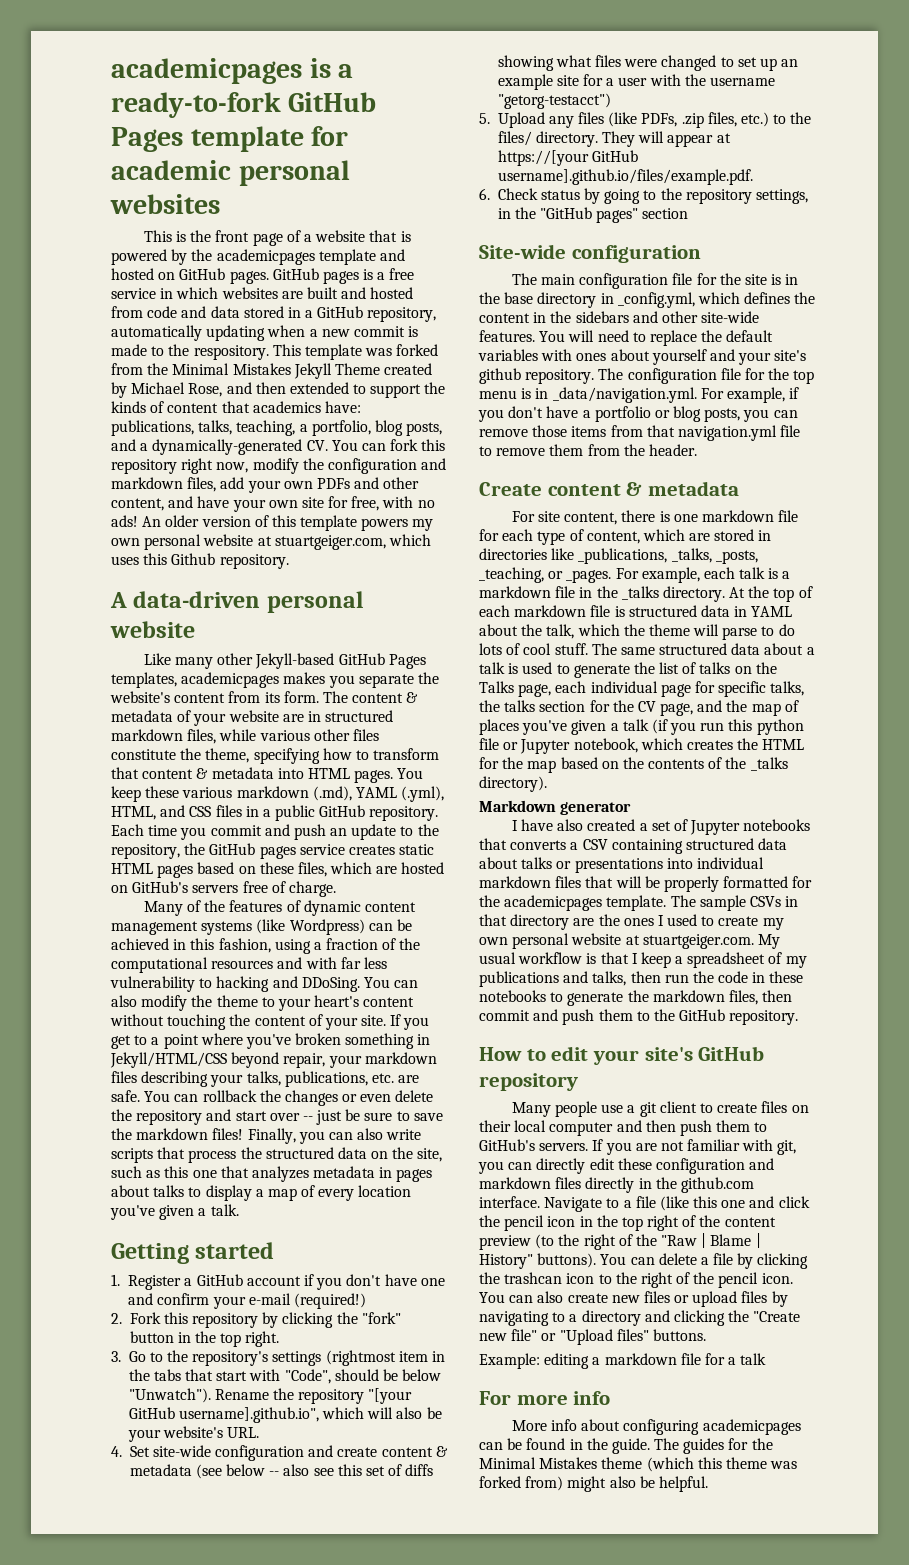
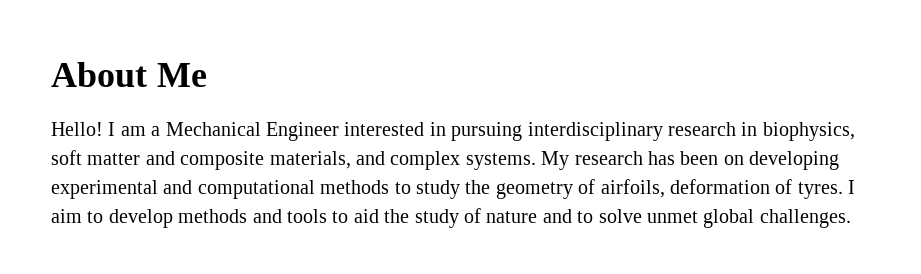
[111,58,354,84] [111,92,376,118] [111,126,349,152] [111,160,350,186] [110,194,220,214] [143,230,411,246] [111,249,405,265] [111,268,415,284] [111,287,414,299] [111,306,437,322] [111,325,419,341] [111,344,439,360] [111,363,433,379] [111,382,446,398] [111,401,361,413] [111,420,443,436] [111,439,446,455] [111,458,447,474] [111,477,420,493] [111,496,435,512] [111,515,434,531] [111,534,431,550] [111,553,289,569] [110,591,363,613] [110,621,195,638] [143,653,426,669] [111,672,439,688] [110,691,419,703] [111,710,394,726] [111,729,379,744] [111,748,440,764] [111,767,424,783] [111,786,445,802] [111,805,439,821] [111,824,439,840] [111,843,435,859] [111,862,445,878] [111,881,336,897] [143,900,416,916] [111,919,412,935] [111,938,421,954] [111,957,387,973] [110,976,419,992] [111,995,415,1011] [110,1014,430,1030] [111,1033,431,1049] [110,1052,437,1068] [111,1071,420,1087] [111,1090,434,1106] [111,1109,443,1125] [111,1128,422,1144] [111,1147,443,1163] [111,1166,433,1182] [111,1185,412,1201] [110,1204,239,1220] [111,1242,275,1264] [111,1274,445,1290] [128,1293,367,1309] [111,1312,401,1328] [129,1331,280,1347] [111,1350,446,1366] [128,1369,442,1384] [128,1388,413,1404] [128,1407,442,1423] [127,1426,260,1442] [111,1445,448,1461] [129,1464,434,1479] [497,55,799,71] [497,74,776,90] [497,93,611,109] [479,112,812,128] [497,131,731,147] [497,150,638,166] [497,169,753,185] [479,188,809,204] [497,207,689,223] [479,244,701,263] [511,273,799,289] [479,292,816,308] [479,311,760,323] [479,330,774,346] [478,349,807,365] [479,368,815,384] [479,387,800,403] [478,406,798,422] [479,425,801,441] [479,444,697,456] [479,481,740,496] [511,510,799,525] [479,529,772,545] [479,548,758,564] [479,567,791,583] [479,586,813,602] [479,605,793,617] [479,624,795,640] [479,643,815,655] [479,662,777,678] [479,681,805,697] [479,700,799,716] [479,719,804,735] [479,738,805,754] [479,757,788,773] [479,776,547,792] [479,800,632,815] [511,819,811,835] [479,838,788,854] [479,857,764,873] [479,876,813,892] [479,895,799,911] [479,914,784,930] [479,933,780,949] [479,952,807,968] [479,971,804,987] [479,990,793,1006] [479,1009,799,1025] [479,1046,765,1065] [479,1073,578,1091] [511,1101,809,1117] [479,1120,768,1136] [479,1139,797,1155] [478,1158,775,1174] [479,1177,754,1193] [479,1196,810,1212] [479,1215,776,1231] [479,1233,761,1250] [479,1253,809,1269] [479,1272,793,1288] [479,1291,788,1307] [479,1310,801,1326] [479,1329,706,1345] [479,1353,767,1369] [479,1391,611,1405] [511,1419,801,1435] [479,1438,773,1454] [479,1457,798,1472] [479,1476,708,1492] academicpages is a ready-to-fork GitHub Pages template for academic personal websites // This is the front page of a website that is powered by the academicpages template and hosted on GitHub pages. GitHub pages is a free service in which websites are built and hosted from code and data stored in a GitHub repository, automatically updating when a new commit is made to the respository. This template was forked from the Minimal Mistakes Jekyll Theme created by Michael Rose, and then extended to support the kinds of content that academics have: publications, talks, teaching, a portfolio, blog posts, and a dynamically-generated CV. You can fork this repository right now, modify the configuration and markdown files, add your own PDFs and other content, and have your own site for free, with no ads! An older version of this template powers my own personal website at stuartgeiger.com, which uses this Github repository. // A data-driven personal website // Like many other Jekyll-based GitHub Pages templates, academicpages makes you separate the website's content from its form. The content & metadata of your website are in structured markdown files, while various other files constitute the theme, specifying how to transform that content & metadata into HTML pages. You keep these various markdown (.md), YAML (.yml), HTML, and CSS files in a public GitHub repository. Each time you commit and push an update to the repository, the GitHub pages service creates static HTML pages based on these files, which are hosted on GitHub's servers free of charge. // Many of the features of dynamic content management systems (like Wordpress) can be achieved in this fashion, using a fraction of the computational resources and with far less vulnerability to hacking and DDoSing. You can also modify the theme to your heart's content without touching the content of your site. If you get to a point where you've broken something in Jekyll/HTML/CSS beyond repair, your markdown files describing your talks, publications, etc. are safe. You can rollback the changes or even delete the repository and start over -- just be sure to save the markdown files! Finally, you can also write scripts that process the structured data on the site, such as this one that analyzes metadata in pages about talks to display a map of every location you've given a talk. // Getting started // 1. Register a GitHub account if you don't have one and confirm your e-mail (required!) // 2. Fork this repository by clicking the "fork" button in the top right. // 3. Go to the repository's settings (rightmost item in the tabs that start with "Code", should be below "Unwatch"). Rename the repository "[your GitHub username].github.io", which will also be your website's URL. // 4. Set site-wide configuration and create content & metadata (see below -- also see this set of diffs showing what files were changed to set up an example site for a user with the username "getorg-testacct") // 5. Upload any files (like PDFs, .zip files, etc.) to the files/ directory. They will appear at https://[your GitHub username].github.io/files/example.pdf. // 6. Check status by going to the repository settings, in the "GitHub pages" section // Site-wide configuration // The main configuration file for the site is in the base directory in _config.yml, which defines the content in the sidebars and other site-wide features. You will need to replace the default variables with ones about yourself and your site's github repository. The configuration file for the top menu is in _data/navigation.yml. For example, if you don't have a portfolio or blog posts, you can remove those items from that navigation.yml file to remove them from the header. // Create content & metadata // For site content, there is one markdown file for each type of content, which are stored in directories like _publications, _talks, _posts, _teaching, or _pages. For example, each talk is a markdown file in the _talks directory. At the top of each markdown file is structured data in YAML about the talk, which the theme will parse to do lots of cool stuff. The same structured data about a talk is used to generate the list of talks on the Talks page, each individual page for specific talks, the talks section for the CV page, and the map of places you've given a talk (if you run this python file or Jupyter notebook, which creates the HTML for the map based on the contents of the _talks directory). // Markdown generator // I have also created a set of Jupyter notebooks that converts a CSV containing structured data about talks or presentations into individual markdown files that will be properly formatted for the academicpages template. The sample CSVs in that directory are the ones I used to create my own personal website at stuartgeiger.com. My usual workflow is that I keep a spreadsheet of my publications and talks, then run the code in these notebooks to generate the markdown files, then commit and push them to the GitHub repository. // How to edit your site's GitHub repository // Many people use a git client to create files on their local computer and then push them to GitHub's servers. If you are not familiar with git, you can directly edit these configuration and markdown files directly in the github.com interface. Navigate to a file (like this one and click the pencil icon in the top right of the content preview (to the right of the "Raw | Blame | History" buttons). You can delete a file by clicking the trashcan icon to the right of the pencil icon. You can also create new files or upload files by navigating to a directory and clicking the "Create new file" or "Upload files" buttons. // Example: editing a markdown file for a talk // For more info // More info about configuring academicpages can be found in the guide. The guides for the Minimal Mistakes theme (which this theme was forked from) might also be helpful. -> [51,62,207,87] [51,122,855,141] [51,150,840,170] [51,179,856,199] [51,208,851,228] About Me // Hello! I am a Mechanical Engineer interested in pursuing interdisciplinary research in biophysics, soft matter and composite materials, and complex systems. My research has been on developing experimental and computational methods to study the geometry of airfoils, deformation of tyres. I aim to develop methods and tools to aid the study of nature and to solve unmet global challenges.

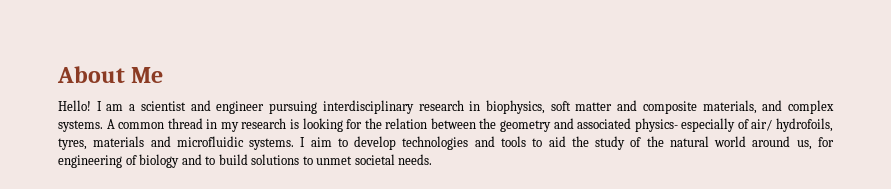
[165,122,446,141] Mechanical Engineer interested in -> [140,100,265,114] scientist and engineer
[541,151,840,170] [51,179,843,199] My research has been on developing experimental and computational methods to study the geometry of airfoils, deformation of tyres. -> [106,118,833,132] [58,136,295,150] A common thread in my research is looking for the relation between the geometry and associated physics- especially of air/ hydrofoils, tyres, materials and microfluidic systems.
[178,209,248,223] methods -> [402,136,469,150] technologies
[486,209,851,228] nature and to solve unmet global challenges. -> [646,136,834,150] [58,154,433,168] the natural world around us, for engineering of biology and to build solutions to unmet societal needs.

